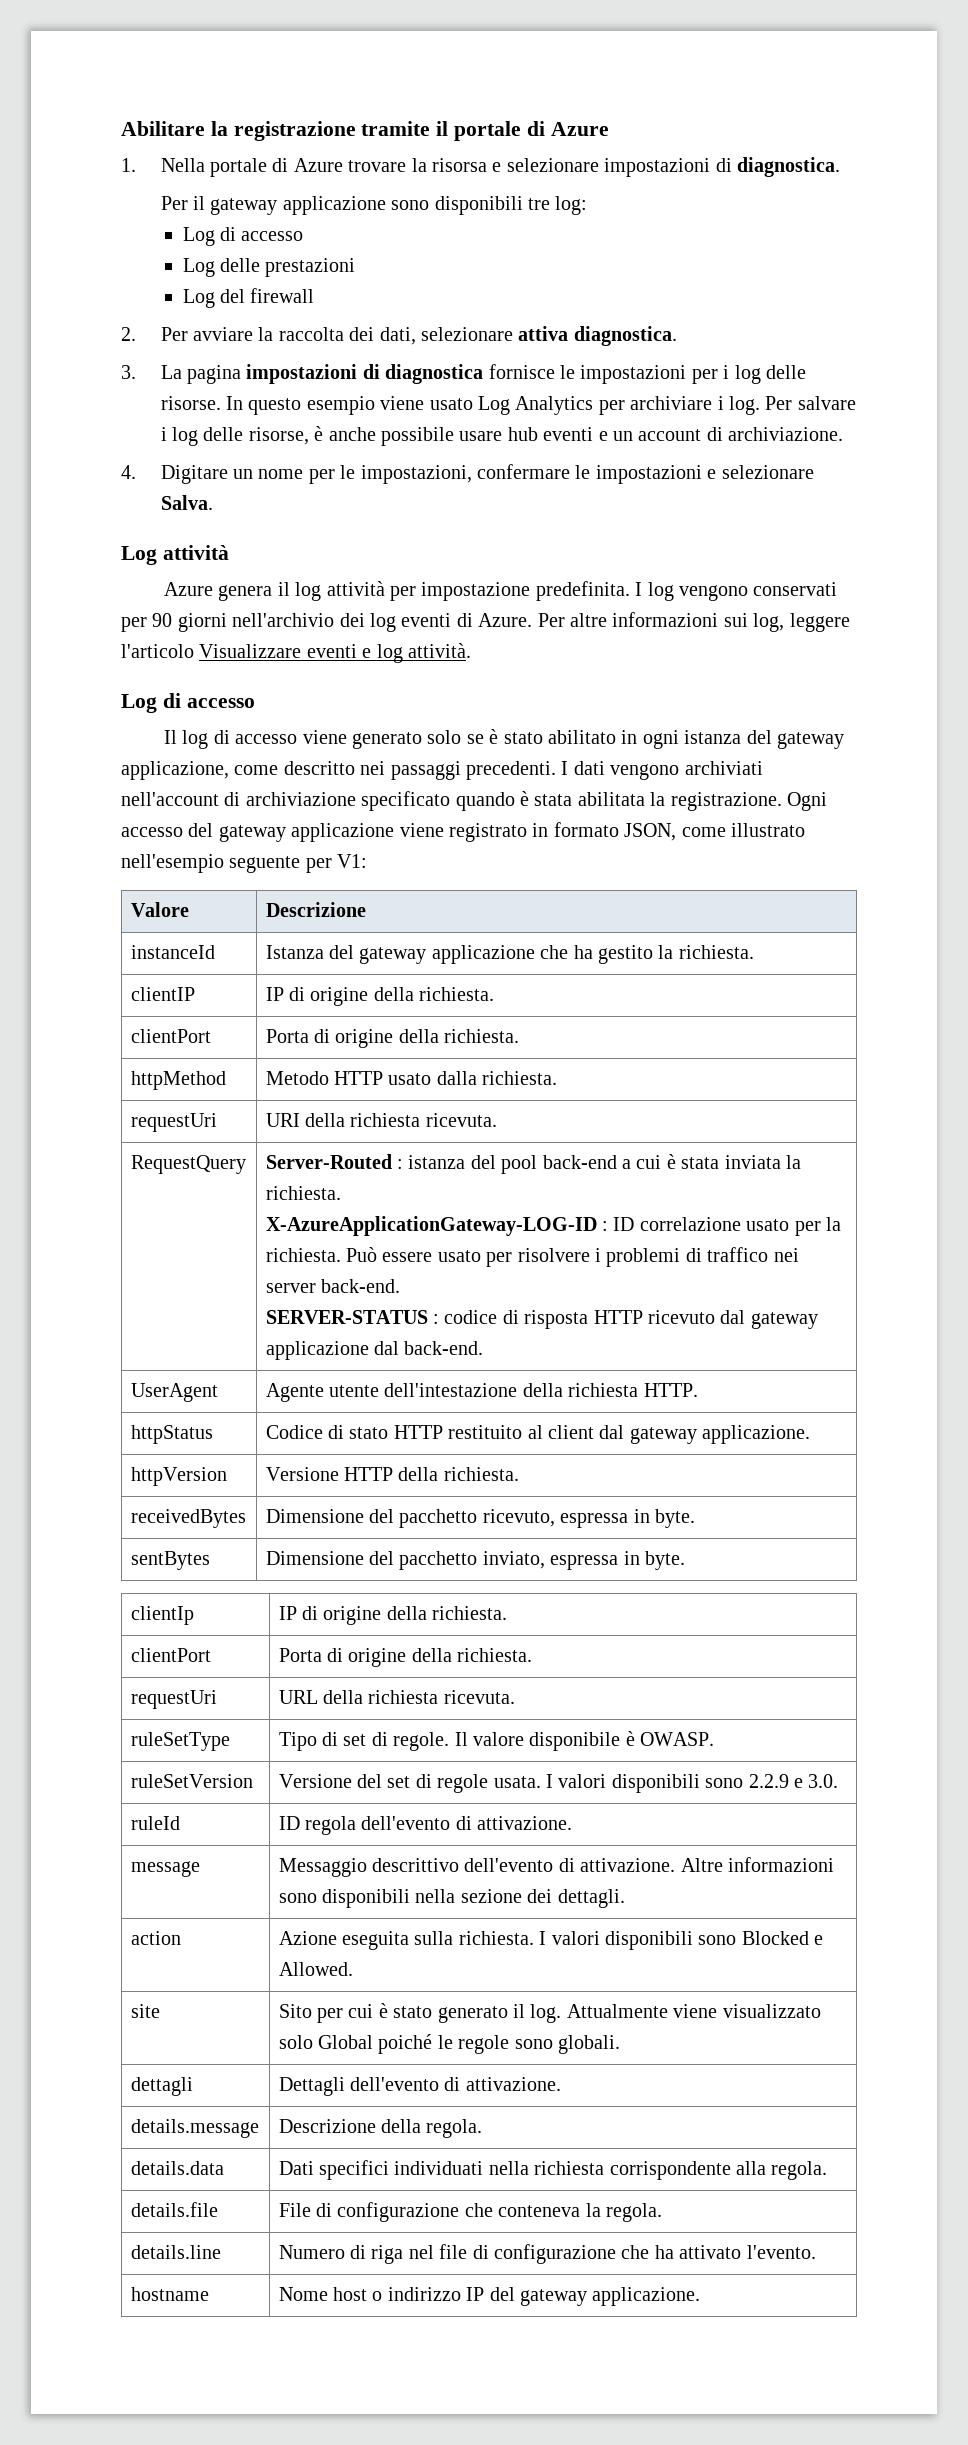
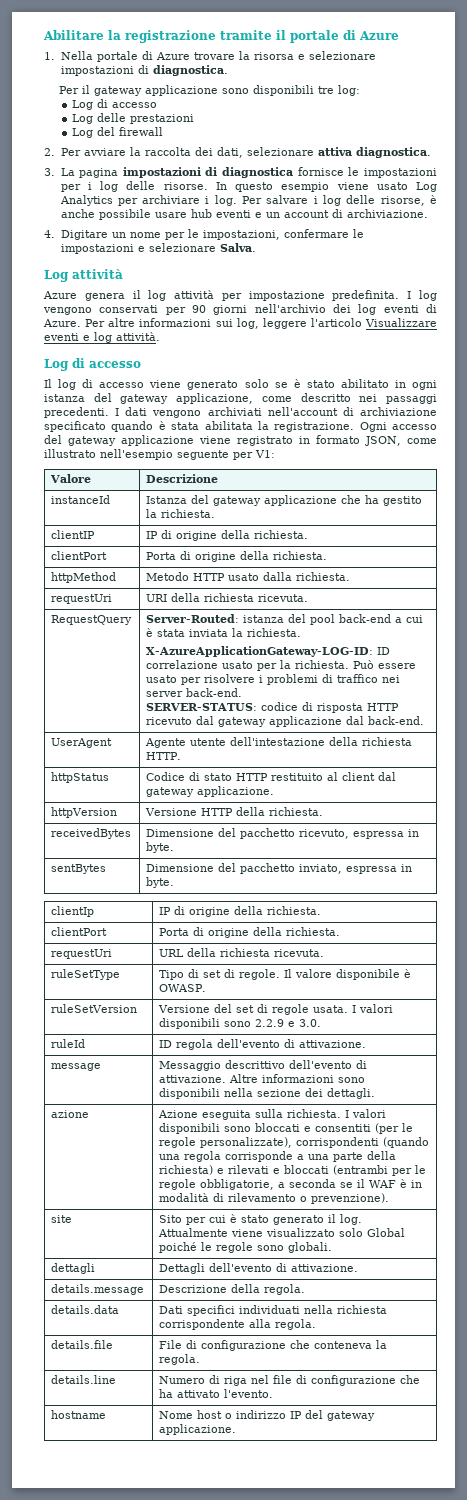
[265,1154,403,1169] Server-Routed : -> [146,614,240,623] Server-Routed:
[265,1216,608,1236] X-AzureApplicationGateway-LOG-ID : -> [146,646,374,657] X-AzureApplicationGateway-LOG-ID:
[265,1310,439,1324] SERVER-STATUS : -> [146,703,258,711] SERVER-STATUS:
[130,1931,181,1945] action -> [51,1110,90,1118] azione
[741,1931,824,1945] [278,1962,353,1976] Blocked e Allowed. -> [255,1123,414,1134] [159,1137,430,1148] [159,1151,397,1162] [159,1165,427,1176] [159,1179,423,1190] [159,1193,390,1204] bloccati e consentiti (per le regole personalizzate), corrispondenti (quando una regola corrisponde a una parte della richiesta) e rilevati e bloccati (entrambi per le regole obbligatorie, a seconda se il WAF è in modalità di rilevamento o prevenzione).

